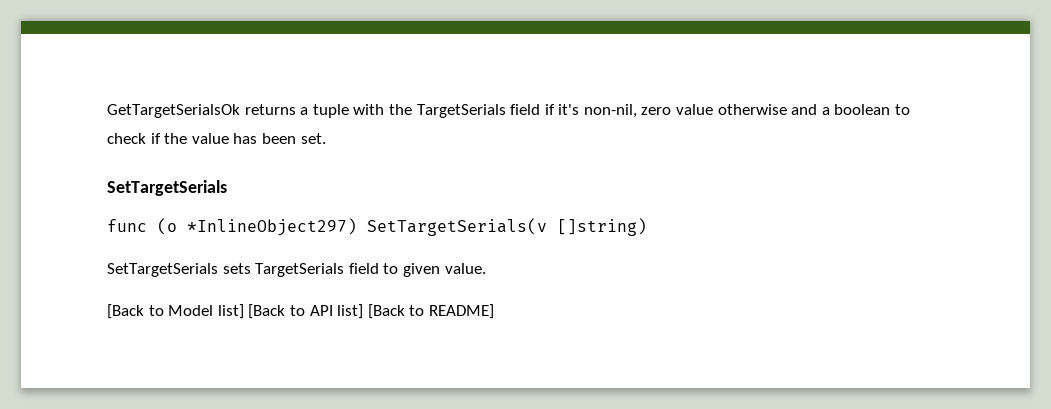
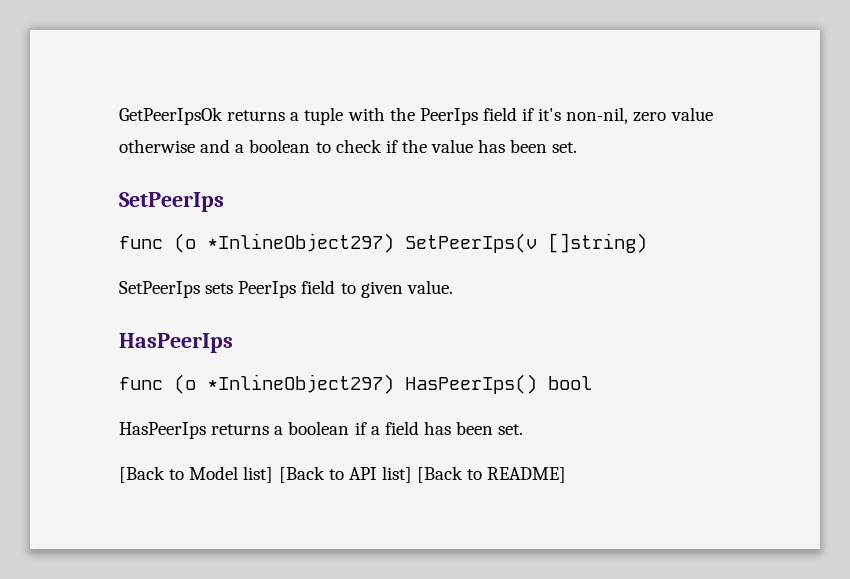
[107,104,240,118] GetTargetSerialsOk -> [119,107,223,125] GetPeerIpsOk
[416,104,506,118] TargetSerials -> [419,108,478,125] PeerIps
[107,180,227,196] [107,218,547,236] SetTargetSerials // func (o *InlineObject297) SetTargetSerials(v -> [119,192,224,212] [119,233,537,253] SetPeerIps // func (o *InlineObject297) SetPeerIps(v
[107,263,345,277] SetTargetSerials sets TargetSerials -> [119,281,297,298] SetPeerIps sets PeerIps
(486, 268) none -> [119,333,233,353] [119,374,592,394] [119,421,524,439] // HasPeerIps // func (o *InlineObject297) HasPeerIps() bool // HasPeerIps returns a boolean if a field has been set.

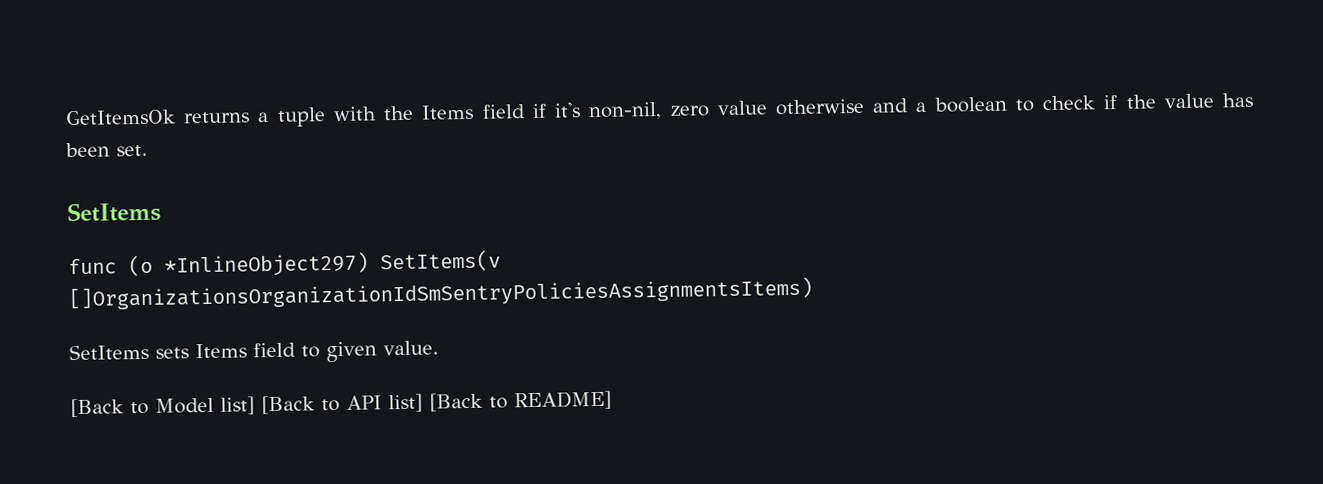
[119,107,223,125] GetPeerIpsOk -> [65,109,176,126] GetItemsOk
[419,108,478,125] PeerIps -> [421,104,475,120] Items
[119,192,224,212] [119,233,647,253] [119,281,297,298] SetPeerIps // func (o *InlineObject297) SetPeerIps(v []string) // SetPeerIps sets PeerIps -> [67,201,161,223] [68,249,501,278] [68,276,813,312] [69,343,247,361] SetItems // func (o *InlineObject297) SetItems(v []OrganizationsOrganizationIdSmSentryPoliciesAssignmentsItems) // SetItems sets Items
[119,333,233,353] [119,374,592,394] [119,421,524,439] // HasPeerIps // func (o *InlineObject297) HasPeerIps() bool // HasPeerIps returns a boolean if a field has been set. -> (439, 348) none

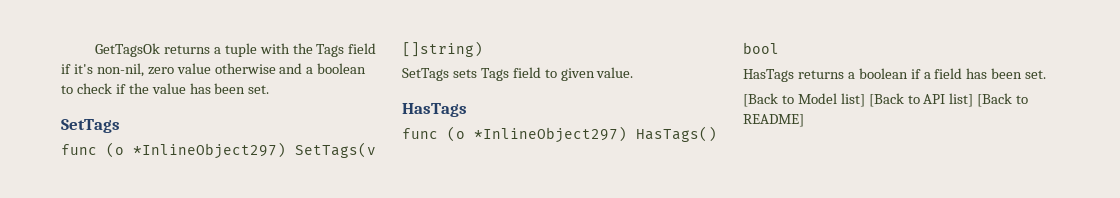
[65,109,176,126] GetItemsOk -> [94,43,160,57] GetTagsOk
[421,104,475,120] Items -> [316,44,345,57] Tags
[67,201,161,223] [68,249,501,278] [68,276,813,312] [69,343,247,361] SetItems // func (o *InlineObject297) SetItems(v []OrganizationsOrganizationIdSmSentryPoliciesAssignmentsItems) // SetItems sets Items -> [61,119,120,133] [61,142,376,159] [402,41,483,57] [402,68,509,81] SetTags // func (o *InlineObject297) SetTags(v []string) // SetTags sets Tags
(439, 348) none -> [402,103,467,117] [402,126,717,143] [743,42,779,54] [743,68,1047,82] // HasTags // func (o *InlineObject297) HasTags() bool // HasTags returns a boolean if a field has been set.

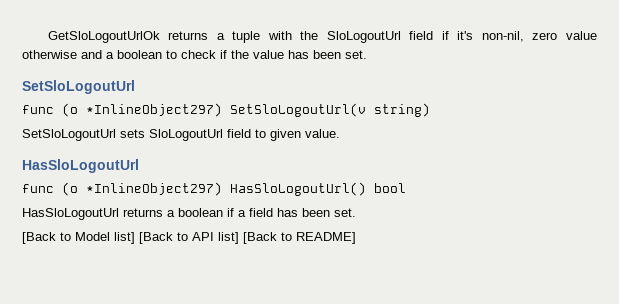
[94,43,160,57] GetTagsOk -> [47,31,160,43] GetSloLogoutUrlOk
[316,44,345,57] Tags -> [326,31,401,43] SloLogoutUrl
[61,119,120,133] [61,142,376,159] [402,41,483,57] [402,68,509,81] SetTags // func (o *InlineObject297) SetTags(v []string) // SetTags sets Tags -> [22,80,135,94] [22,103,430,117] [22,129,223,141] SetSloLogoutUrl // func (o *InlineObject297) SetSloLogoutUrl(v string) // SetSloLogoutUrl sets SloLogoutUrl
[402,103,467,117] [402,126,717,143] HasTags // func (o *InlineObject297) HasTags() -> [22,159,139,173] [22,182,366,196] HasSloLogoutUrl // func (o *InlineObject297) HasSloLogoutUrl()
[743,69,794,82] HasTags -> [22,208,119,220] HasSloLogoutUrl

